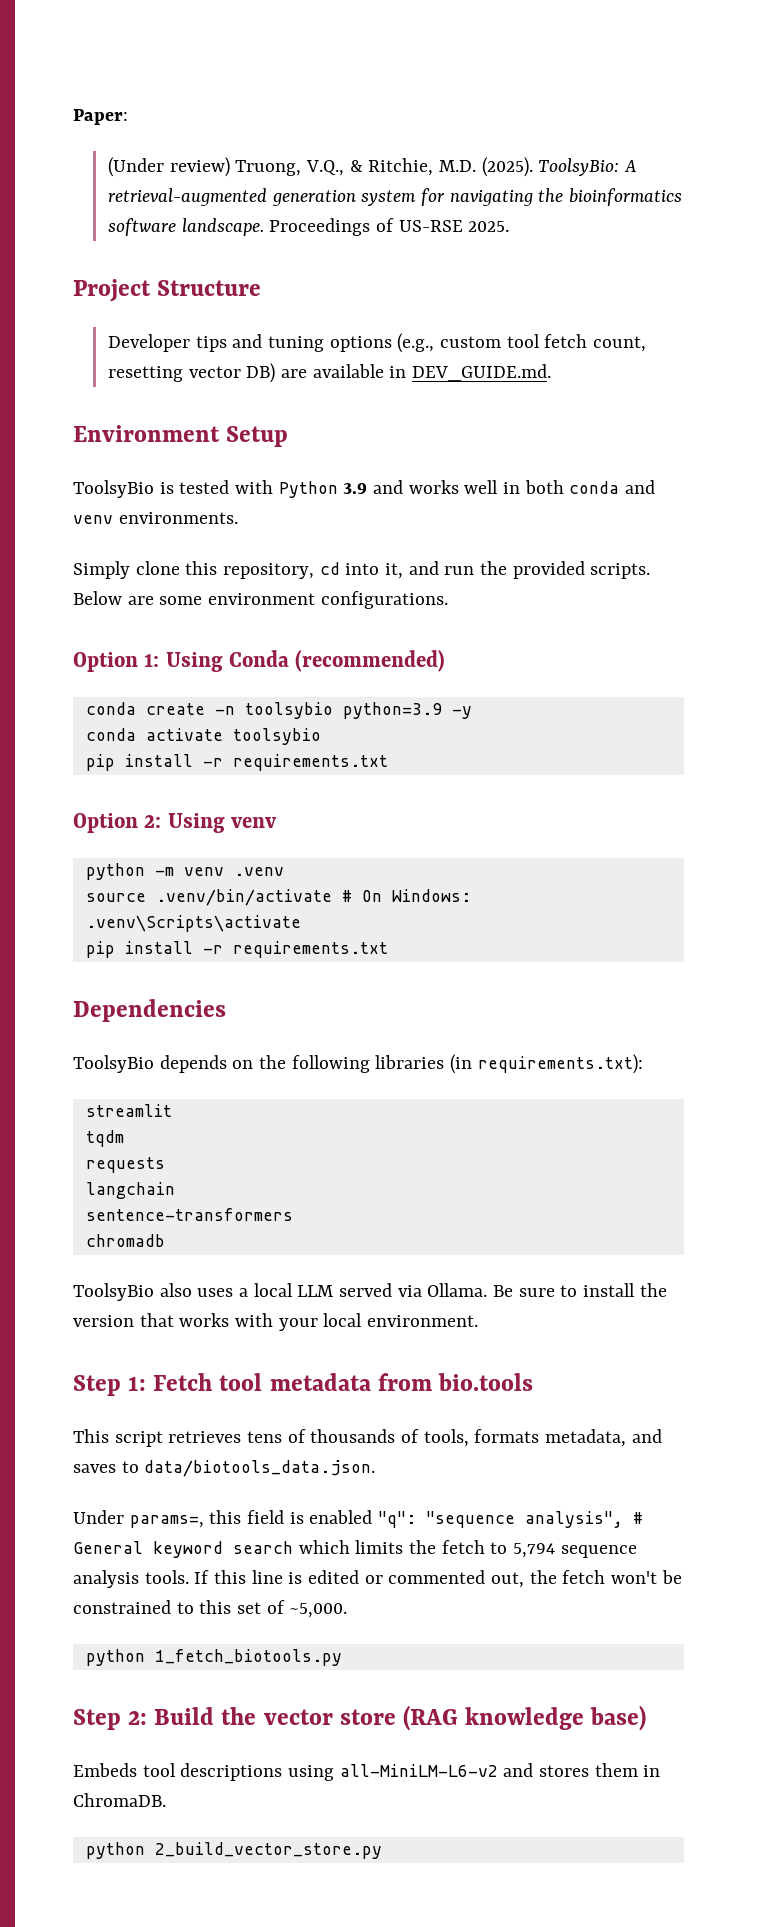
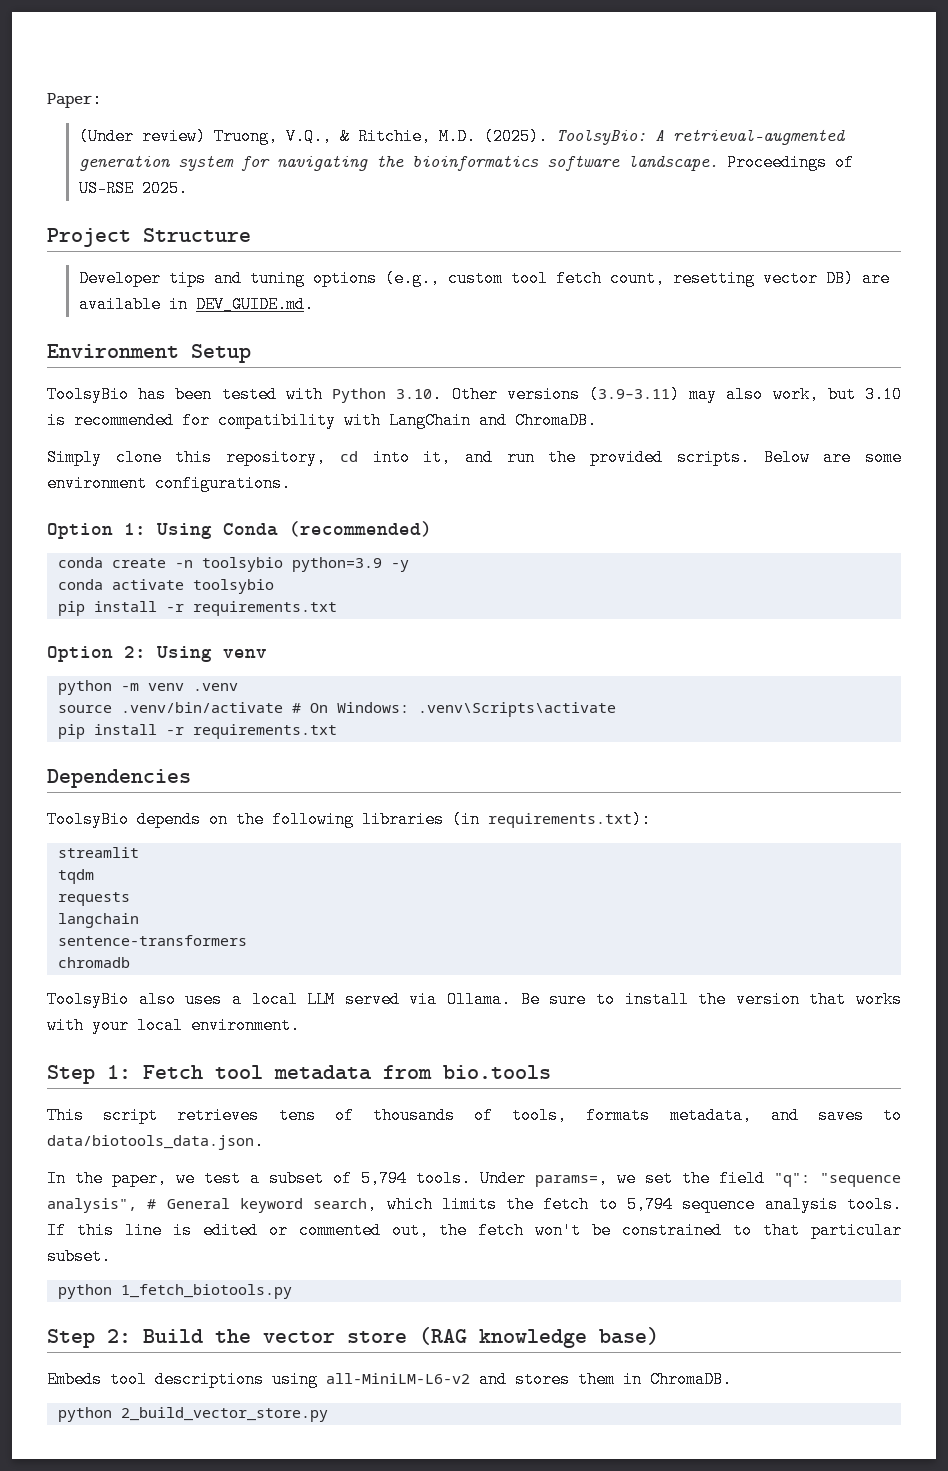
[159,482,174,494] is -> [138,386,213,403] has been
[343,480,656,494] [73,512,238,524] 3.9 and works well in both conda and venv environments. -> [396,386,902,403] [47,412,597,429] 3.10. Other versions (3.9–3.11) may also work, but 3.10 is recommended for compatibility with LangChain and ChromaDB.
[73,1510,373,1528] Under params=, this field is enabled -> [47,1170,765,1187] In the paper, we test a subset of 5,794 tools. Under params=, we set the field
[233,1541,293,1554] search -> [313,1196,378,1213] search,
[199,1600,348,1618] this set of ~5,000. -> [763,1222,902,1239] [47,1248,111,1265] that particular subset.

